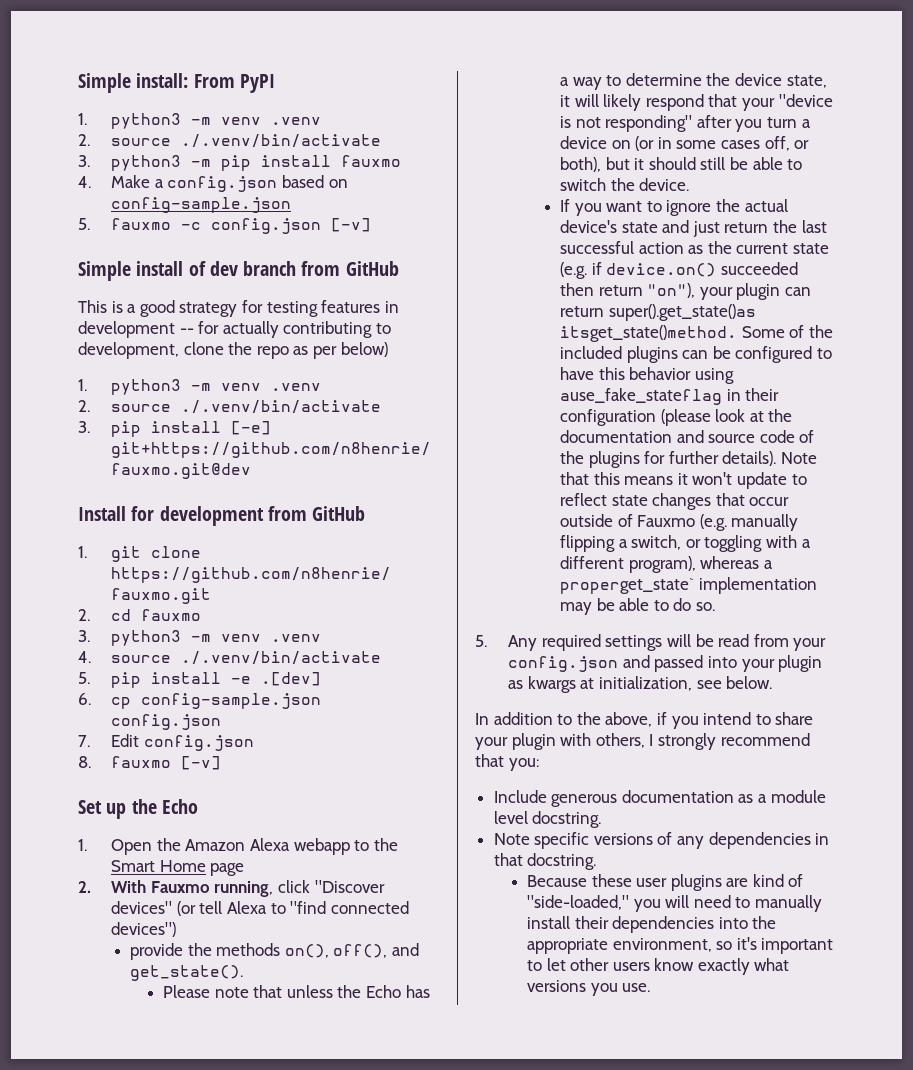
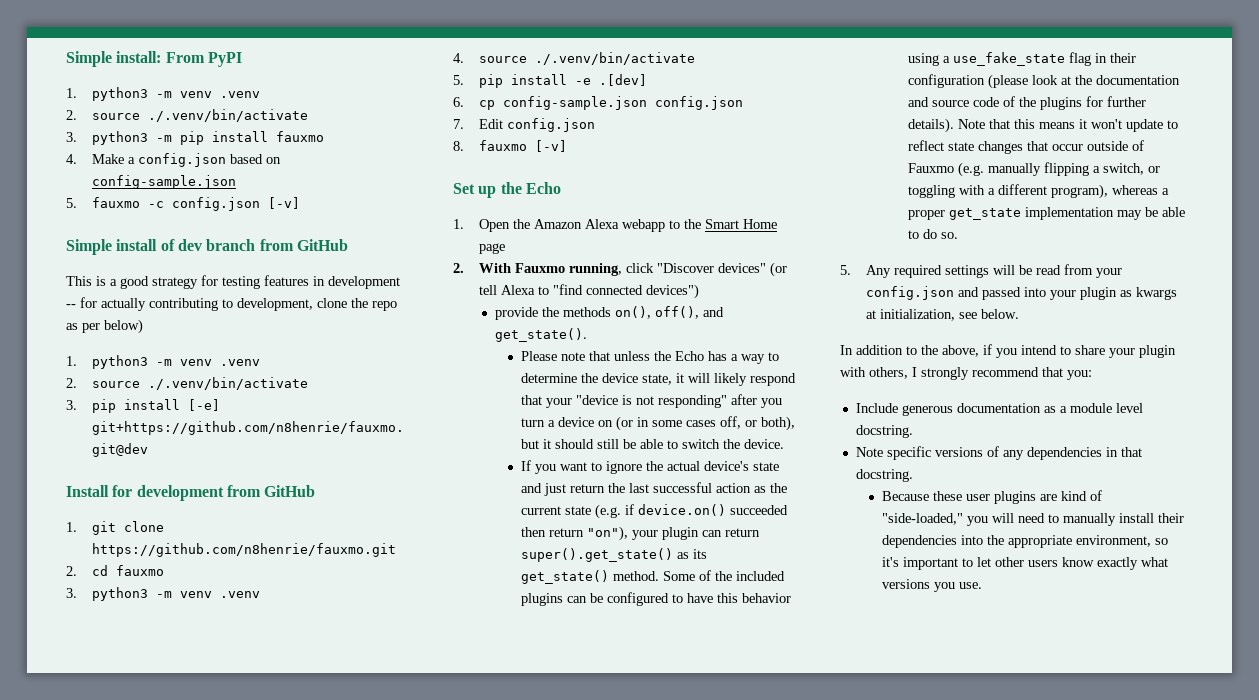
[608,304,756,321] [560,325,738,342] super().get_state()as itsget_state()method. -> [521,548,708,562] [521,570,660,584] super().get_state() as its get_state() method.
[560,388,723,405] ause_fake_stateflag -> [943,52,1092,66] a use_fake_state flag
[560,578,695,594] properget_state` -> [908,208,1022,220] proper get_state

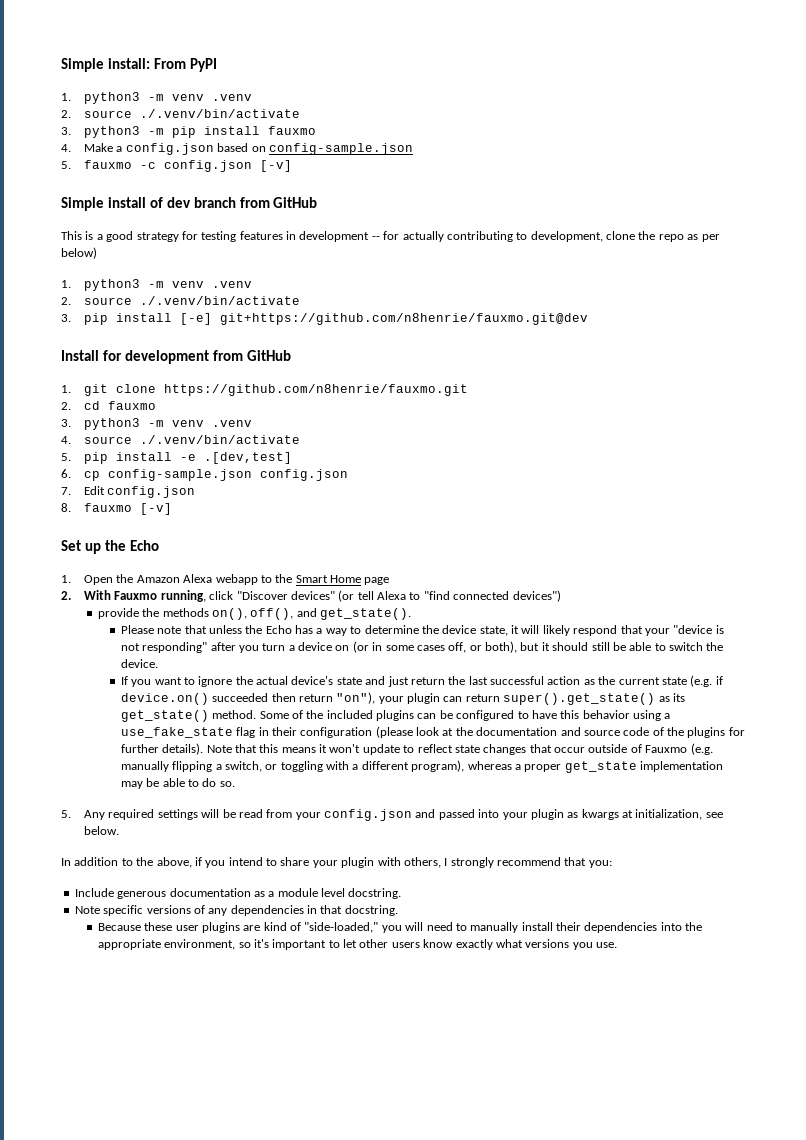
[599,74,648,86] .[dev] -> [204,452,293,464] .[dev,test]

